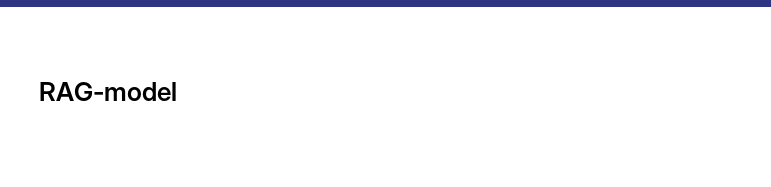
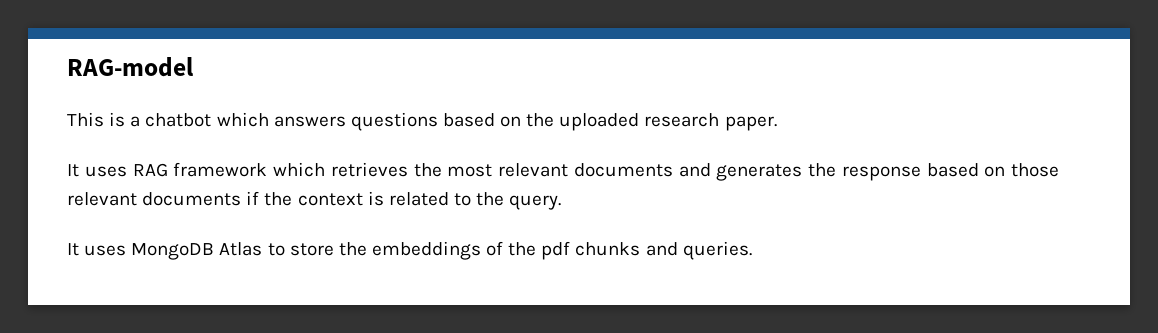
(177, 91) none -> [67,112,777,131] [67,162,1059,181] [67,191,562,210] [67,241,752,260] // This is a chatbot which answers questions based on the uploaded research paper. // It uses RAG framework which retrieves the most relevant documents and generates the response based on those relevant documents if the context is related to the query. // It uses MongoDB Atlas to store the embeddings of the pdf chunks and queries.

